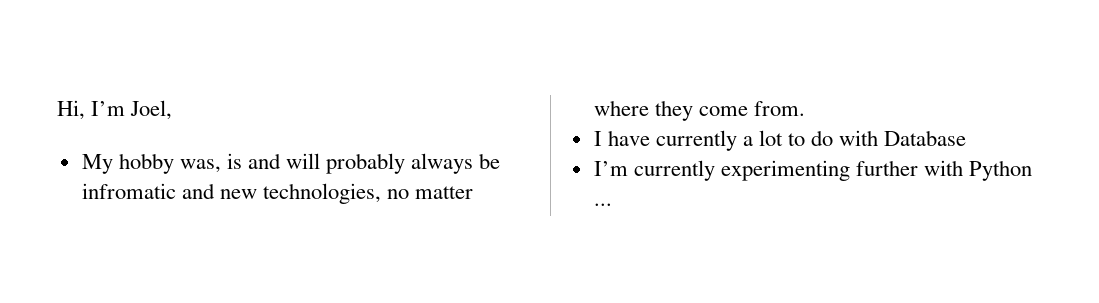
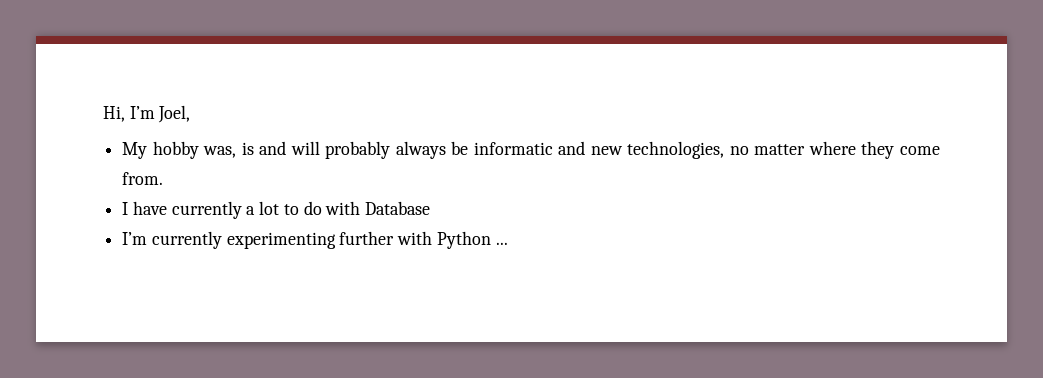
[81,183,176,199] infromatic -> [473,142,553,155] informatic

